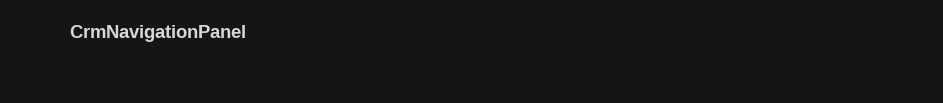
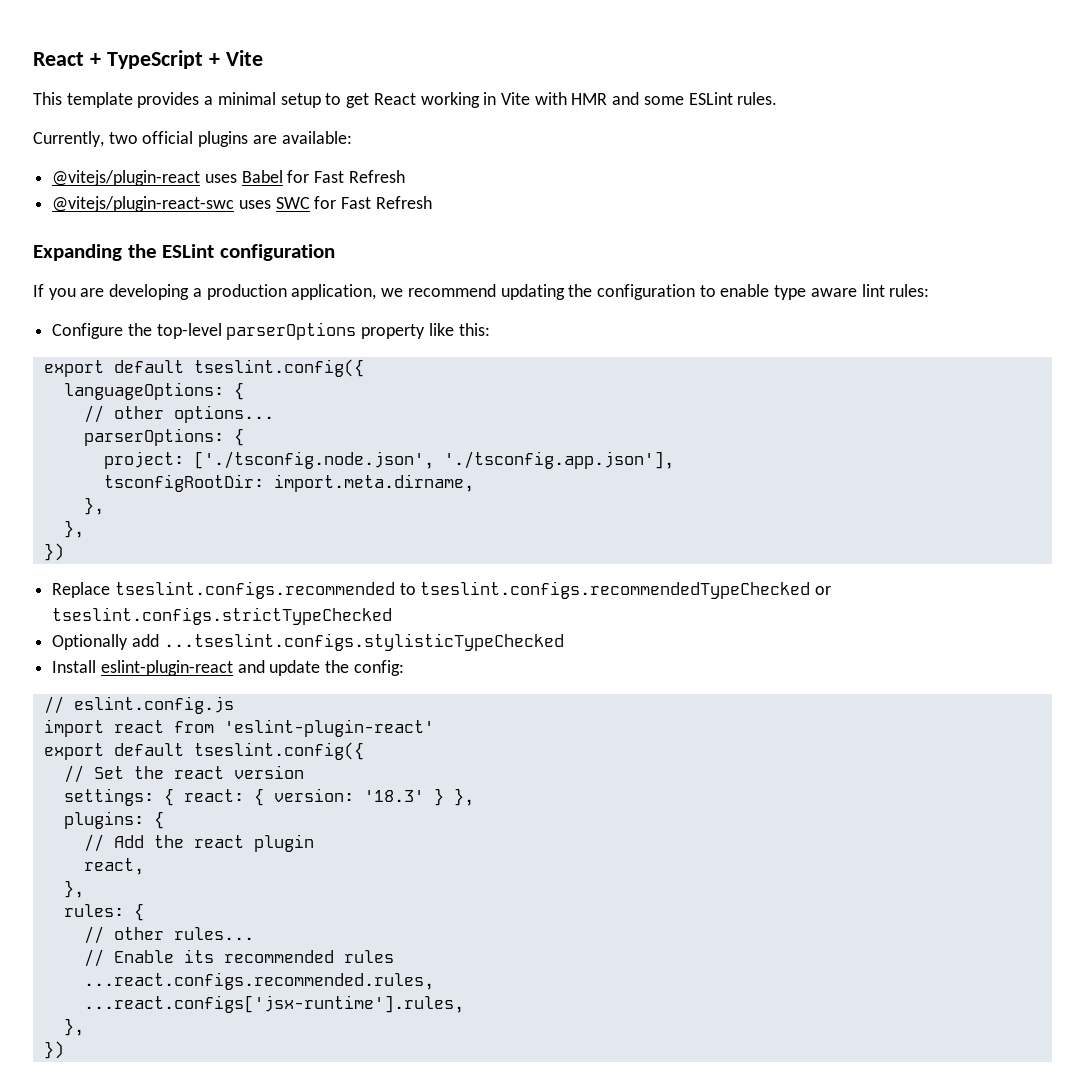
[70,25,246,42] CrmNavigationPanel -> [33,50,263,69] [33,92,778,108] [33,131,352,147] [52,170,405,186] [52,196,432,212] [33,244,335,261] [33,284,930,300] [52,322,490,340] [43,359,364,377] [63,382,244,400] [83,405,274,423] [83,428,244,446] [103,451,674,469] [103,474,474,492] [83,497,104,515] [63,520,84,538] [43,543,64,561] [52,581,832,599] [52,607,393,625] [52,633,564,651] [52,660,404,676] [43,696,234,714] [43,719,434,737] [43,742,364,760] [63,765,304,783] [63,788,474,806] [63,811,164,829] [83,834,314,852] [83,858,144,875] [63,880,84,898] [63,903,144,921] [83,926,254,944] [83,949,394,967] [83,972,434,990] [83,995,464,1013] [63,1018,84,1036] [43,1041,64,1059] React + TypeScript + Vite // This template provides a minimal setup to get React working in Vite with HMR and some ESLint rules. // Currently, two official plugins are available: // @vitejs/plugin-react uses Babel for Fast Refresh // @vitejs/plugin-react-swc uses SWC for Fast Refresh // Expanding the ESLint configuration // If you are developing a production application, we recommend updating the configuration to enable type aware lint rules: // Configure the top-level parserOptions property like this: // export default tseslint.config({ // languageOptions: { // // other options... // parserOptions: { // project: ['./tsconfig.node.json', './tsconfig.app.json'], // tsconfigRootDir: import.meta.dirname, // }, // }, // }) // Replace tseslint.configs.recommended to tseslint.configs.recommendedTypeChecked or tseslint.configs.strictTypeChecked // Optionally add ...tseslint.configs.stylisticTypeChecked // Install eslint-plugin-react and update the config: // // eslint.config.js // import react from 'eslint-plugin-react' // export default tseslint.config({ // // Set the react version // settings: { react: { version: '18.3' } }, // plugins: { // // Add the react plugin // react, // }, // rules: { // // other rules... // // Enable its recommended rules // ...react.configs.recommended.rules, // ...react.configs['jsx-runtime'].rules, // }, // })

